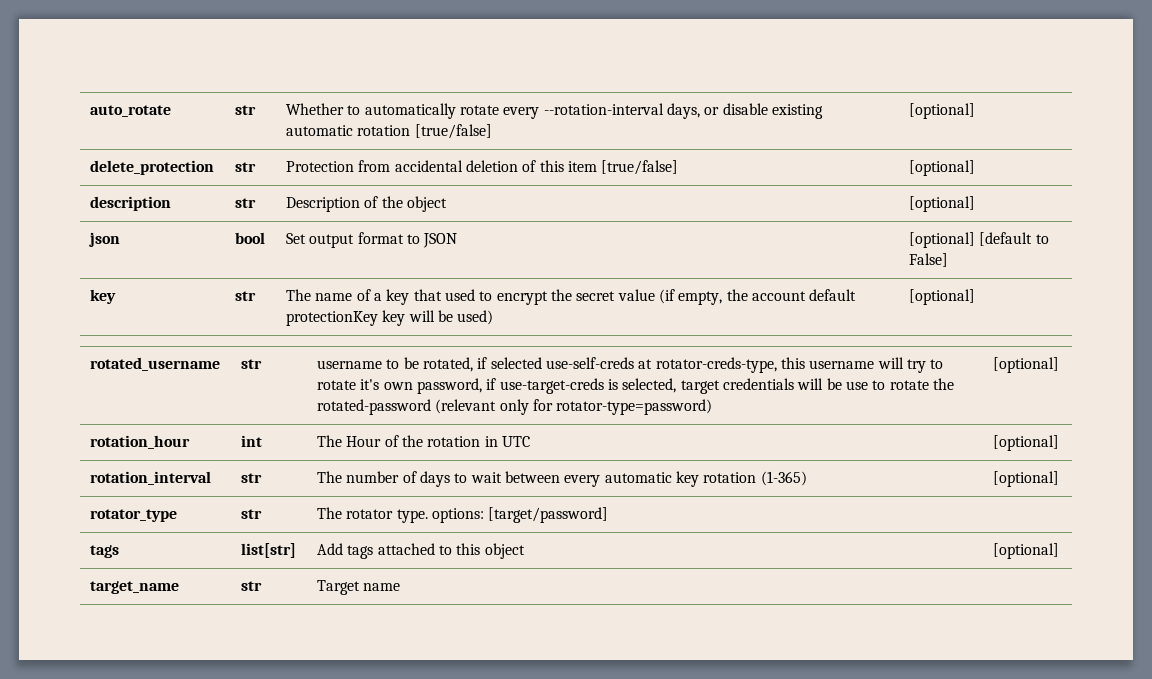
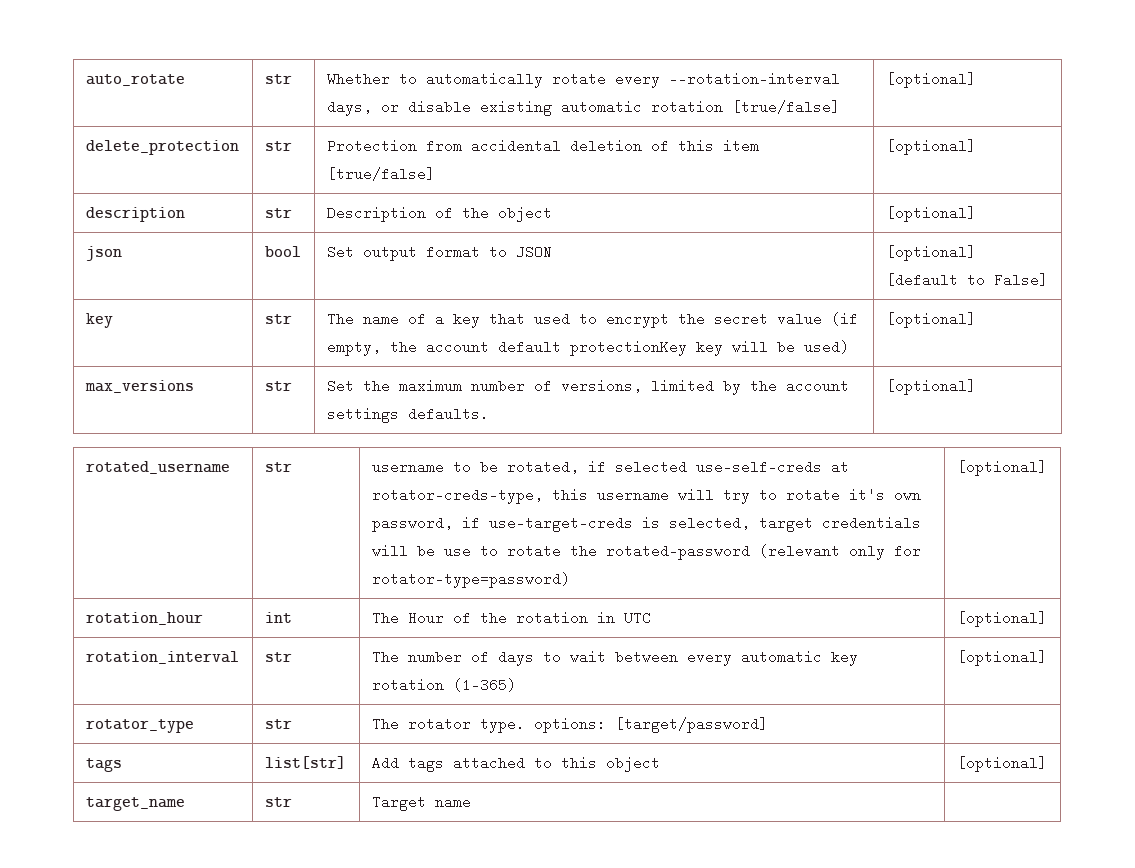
(976, 297) none -> [84,380,194,393] [264,381,292,391] [326,379,849,395] [326,407,489,423] [885,379,976,395] // max_versions | str | Set the maximum number of versions, limited by the account settings defaults. | [optional]

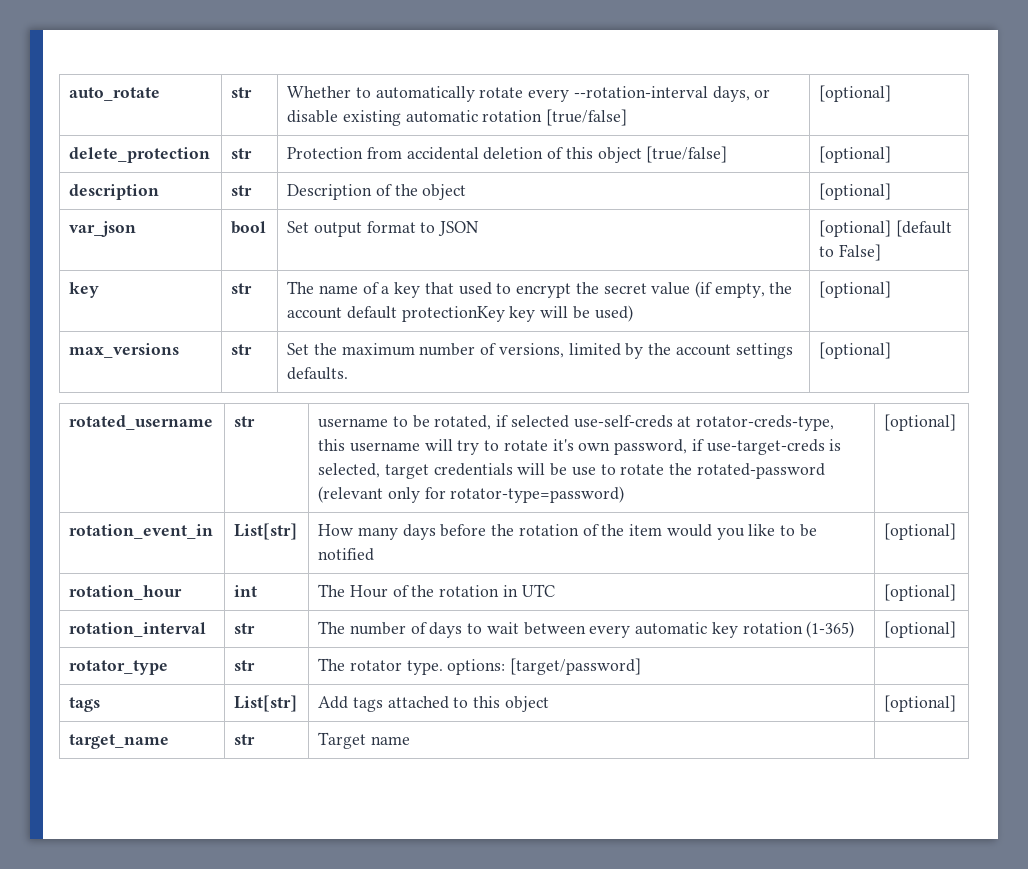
[722,139,759,153] item -> [597,147,642,163] object
[85,246,122,261] json -> [69,221,137,237] var_json
(1047, 468) none -> [69,524,214,539] [234,523,298,540] [318,524,817,540] [318,548,375,561] [884,523,957,540] // rotation_event_in | List[str] | How many days before the rotation of the item would you like to be notified | [optional]
[264,756,346,769] list[str] -> [234,695,298,712] List[str]

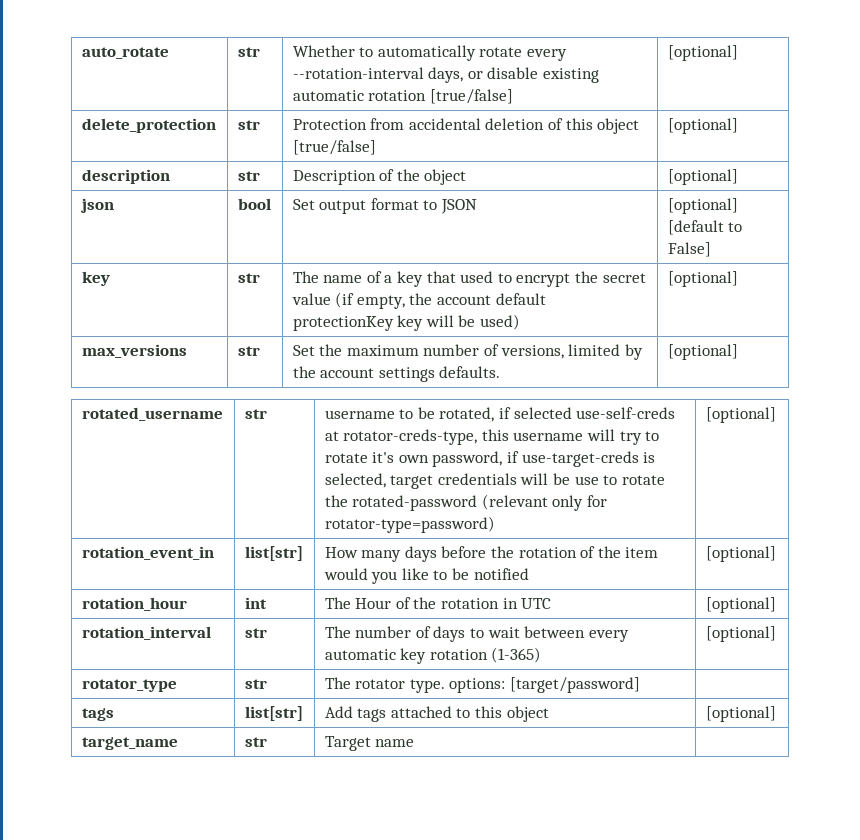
[69,221,137,237] var_json -> [80,198,114,213] json
[234,523,298,540] List[str] -> [244,546,303,561] list[str]
[234,695,298,712] List[str] -> [244,706,303,721] list[str]

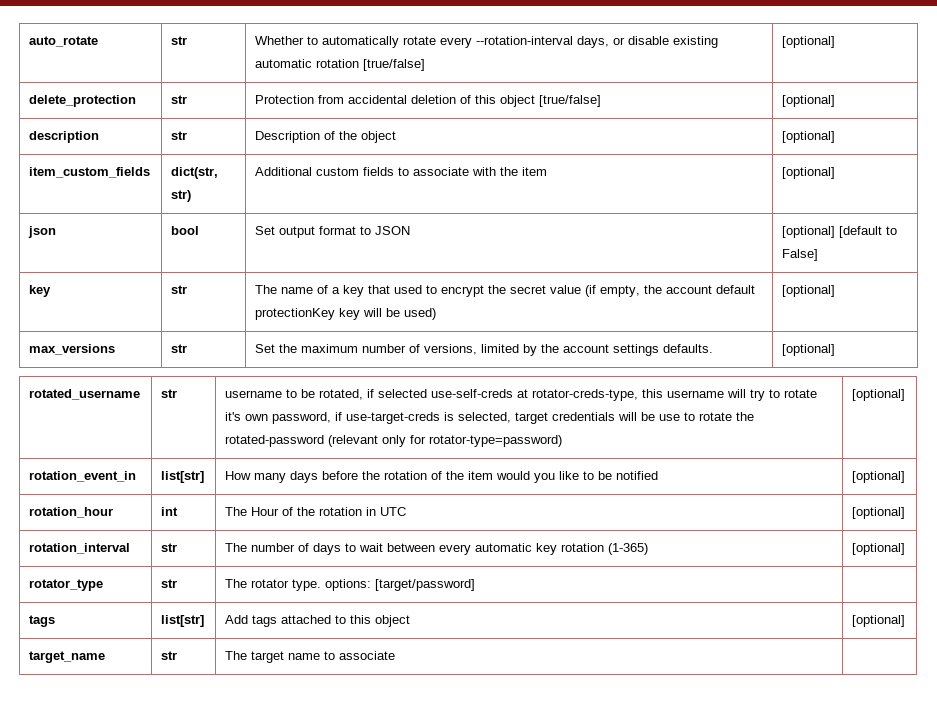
(738, 177) none -> [29,167,151,178] [171,167,219,179] [171,190,192,202] [255,167,548,176] [782,167,836,179] // item_custom_fields | dict(str, str) | Additional custom fields to associate with the item | [optional]
[324,736,415,751] Target name -> [225,651,396,663] The target name to associate

